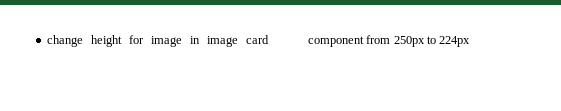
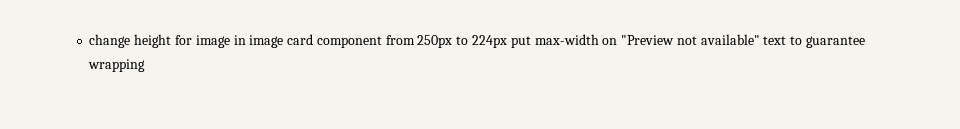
(471, 41) none -> [510,34,865,48] [88,59,146,72] put max-width on "Preview not available" text to guarantee wrapping

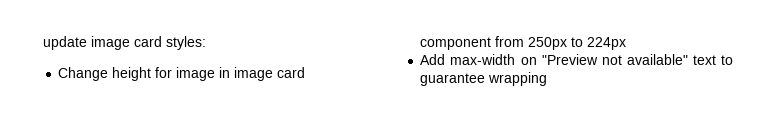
[89,34,131,48] change -> [43,36,206,50] [58,67,109,81] update image card styles: // Change
[510,36,531,48] put -> [420,54,446,65] // Add

